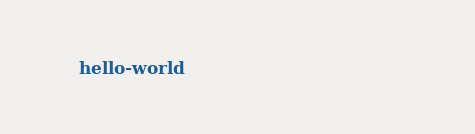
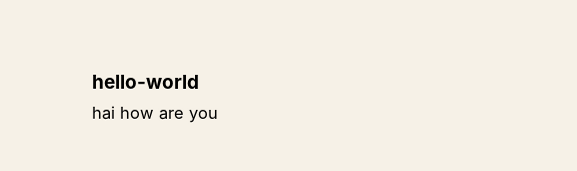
(185, 67) none -> [91,105,218,123] // hai how are you

